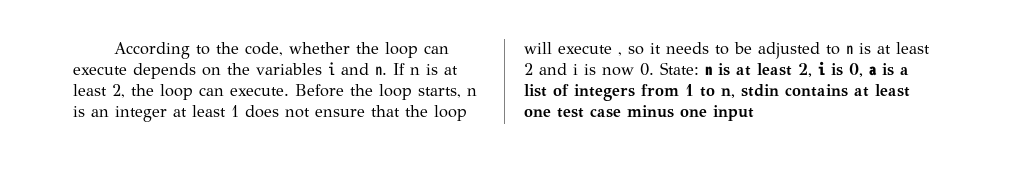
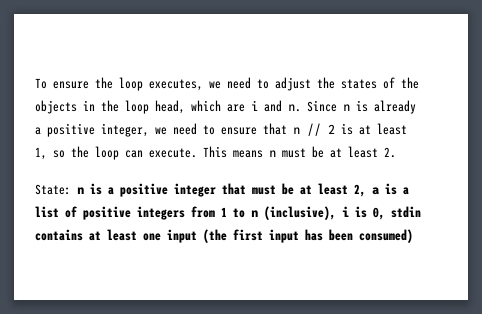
[113,42,449,59] [73,63,322,79] According to the code, whether the loop can execute depends on the variables -> [35,77,419,91] [35,100,245,114] To ensure the loop executes, we need to adjust the states of the objects in the loop head, which are
[393,63,458,75] [73,84,477,100] [73,105,467,122] [524,42,930,59] [524,61,863,77] If n is at least 2, the loop can execute. Before the loop starts, n is an integer at least 1 does not ensure that the loop will execute , so it needs to be adjusted to n is at least 2 and i is now 0. State: n is at least 2, i is 0, -> [307,100,416,114] [35,123,407,137] [35,146,396,160] [35,183,366,197] Since n is already a positive integer, we need to ensure that n // 2 is at least 1, so the loop can execute. This means n must be at least 2. // State: n is a positive integer that must be at least 2,
(569, 90) none -> [83,206,131,220] positive
[721,88,735,98] n, -> [251,206,385,220] n (inclusive), i is 0,
[557,105,754,121] test case minus one input -> [167,229,413,243] input (the first input has been consumed)

